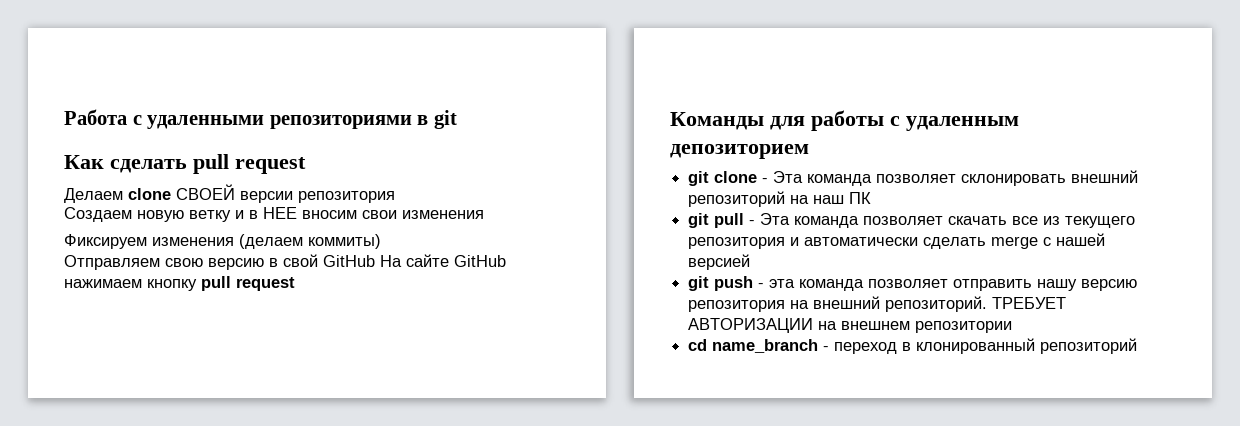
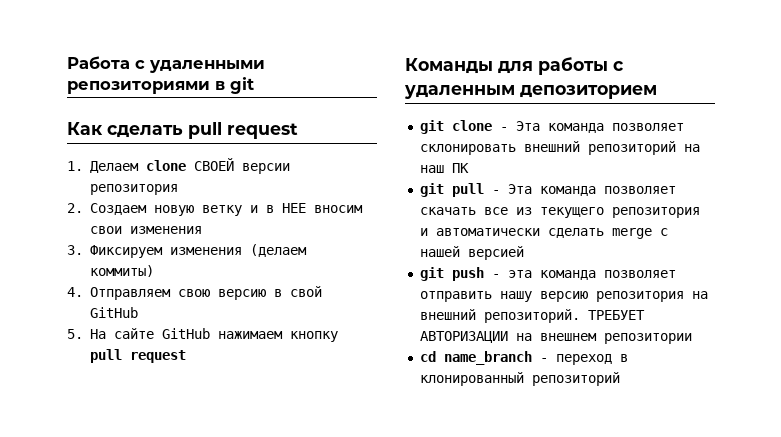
(306, 165) none -> [67,161,83,171] 1.
(395, 197) none -> [67,203,83,213] 2.
(484, 214) none -> [67,245,83,255] 3.
(381, 241) none -> [67,287,83,297] 4.
(375, 261) none -> [67,329,83,339] // 5.

